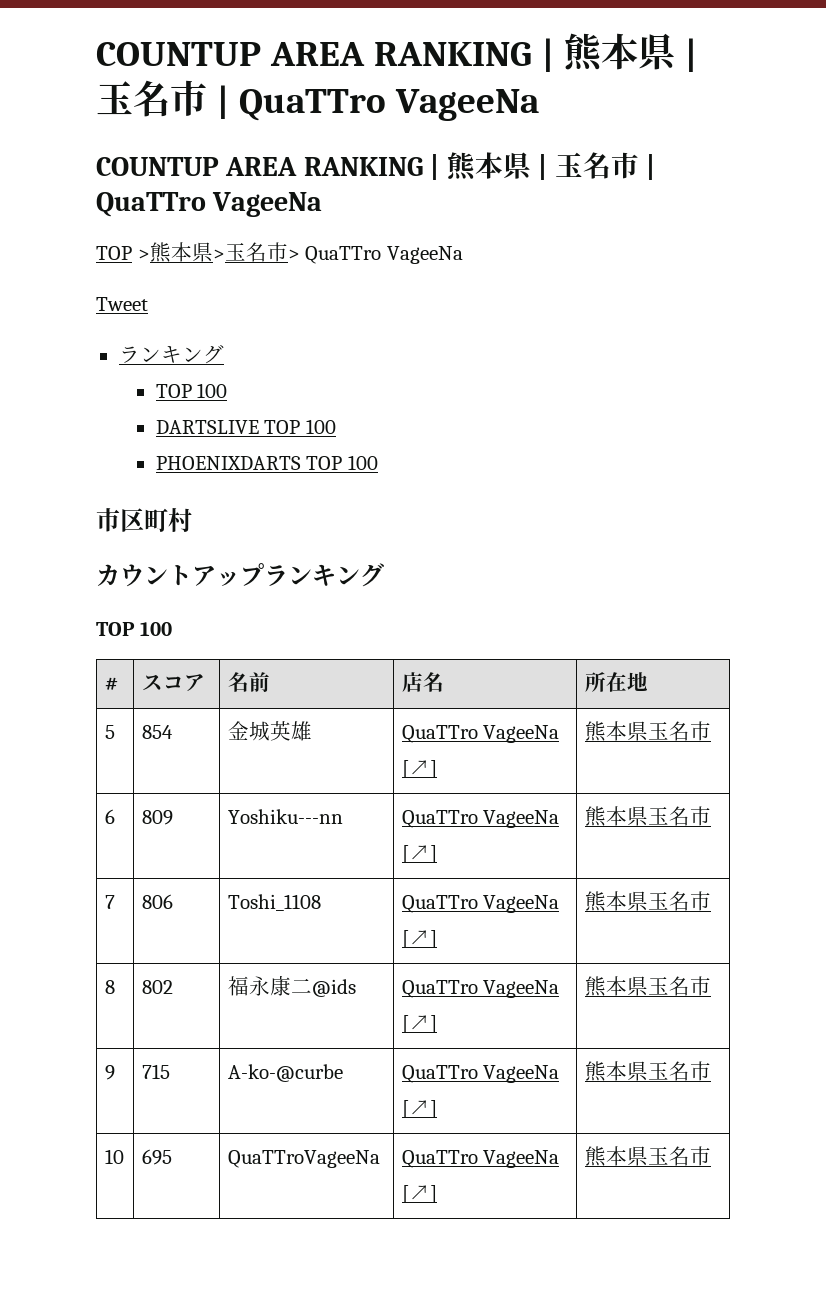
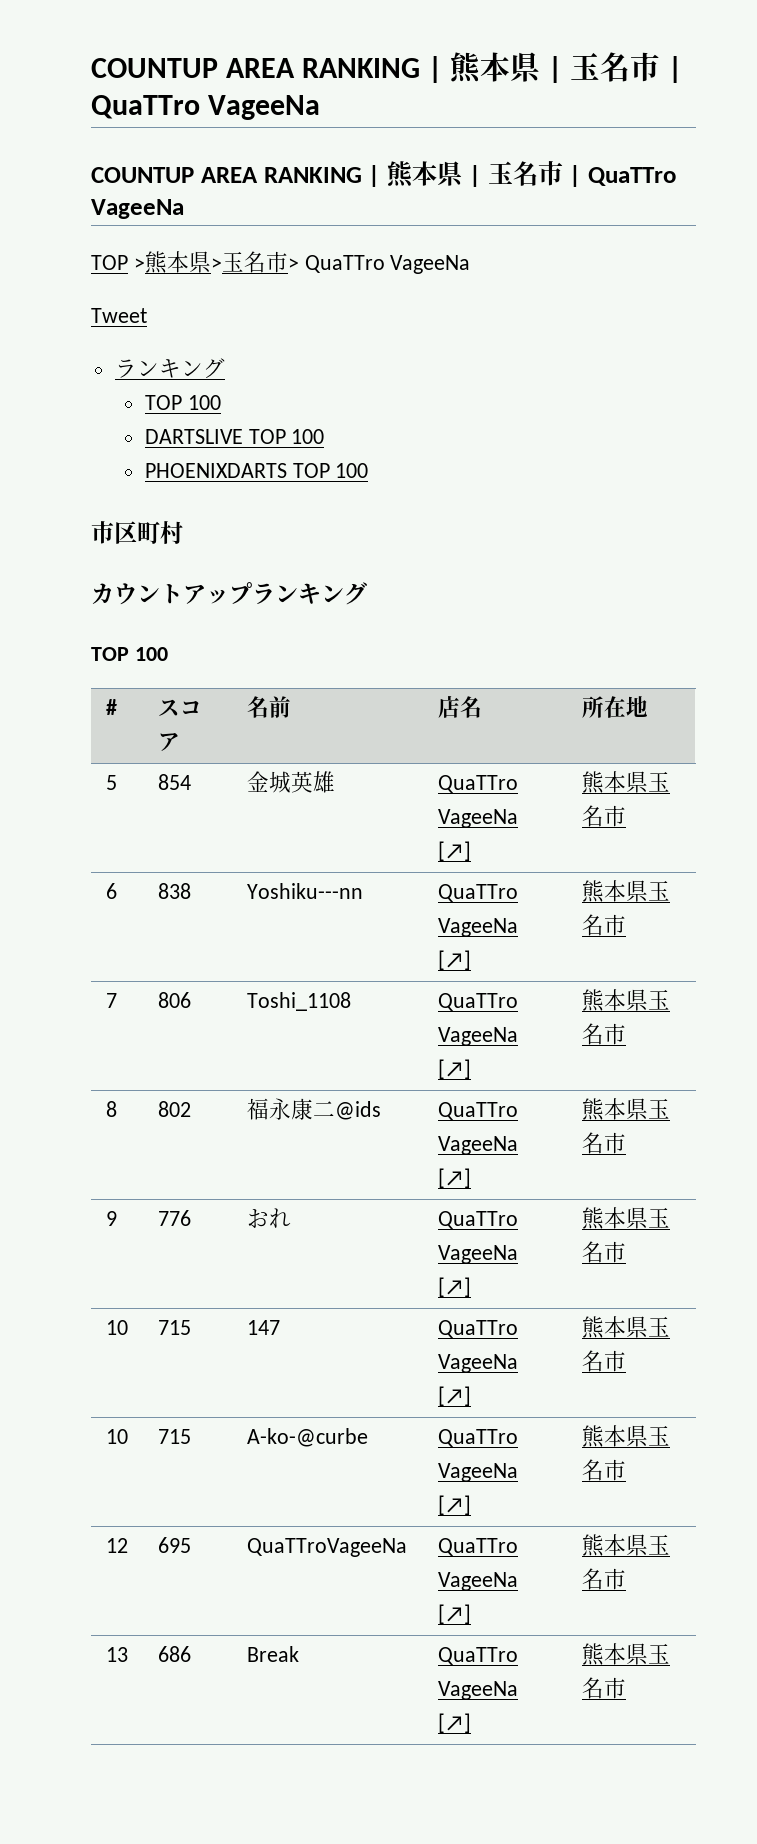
[141,810,173,825] 809 -> [157,883,191,899] 838
(115, 1072) none -> [157,1210,191,1226] [246,1208,291,1228] [437,1211,518,1229] [437,1245,518,1264] [437,1277,471,1297] [581,1207,670,1230] [581,1241,626,1263] [105,1320,128,1335] [157,1320,191,1335] [246,1320,280,1335] [437,1320,518,1338] [437,1354,518,1373] [437,1386,471,1406] [581,1316,670,1339] [581,1350,626,1372] [105,1429,128,1444] | 776 | おれ | QuaTTro VageeNa [↗] | 熊本県玉名市 // 10 | 715 | 147 | QuaTTro VageeNa [↗] | 熊本県玉名市 // 10
[104,1149,124,1164] 10 -> [105,1538,128,1553] 12
(711, 1156) none -> [105,1647,128,1662] [157,1646,191,1662] [246,1646,299,1662] [437,1647,518,1665] [437,1681,518,1700] [437,1713,471,1733] [581,1643,670,1666] [581,1677,626,1699] // 13 | 686 | Break | QuaTTro VageeNa [↗] | 熊本県玉名市

